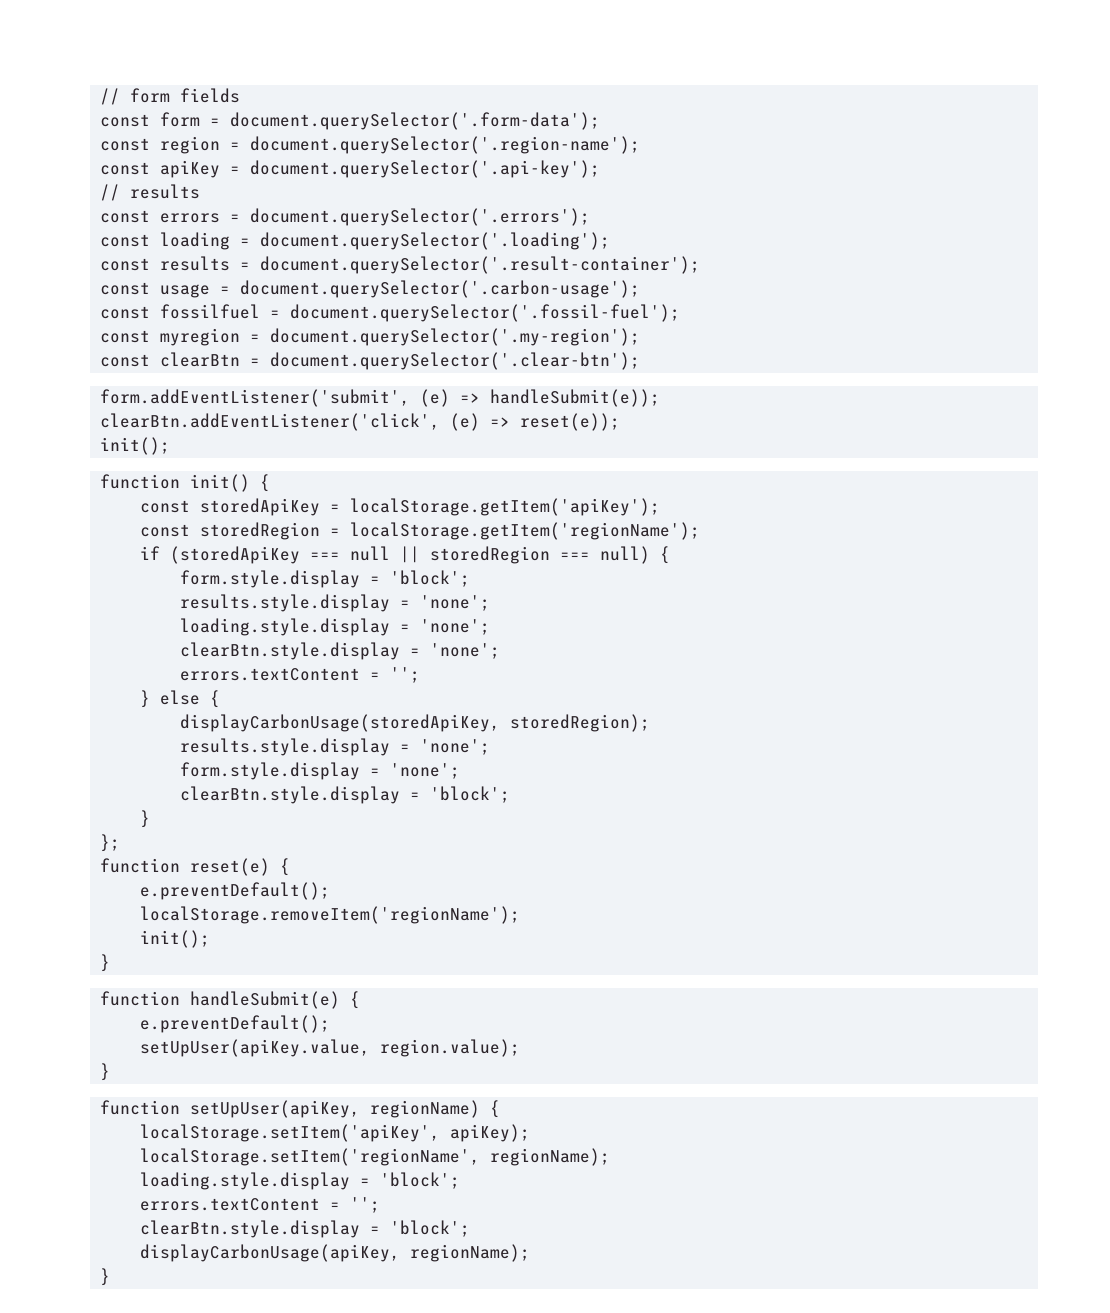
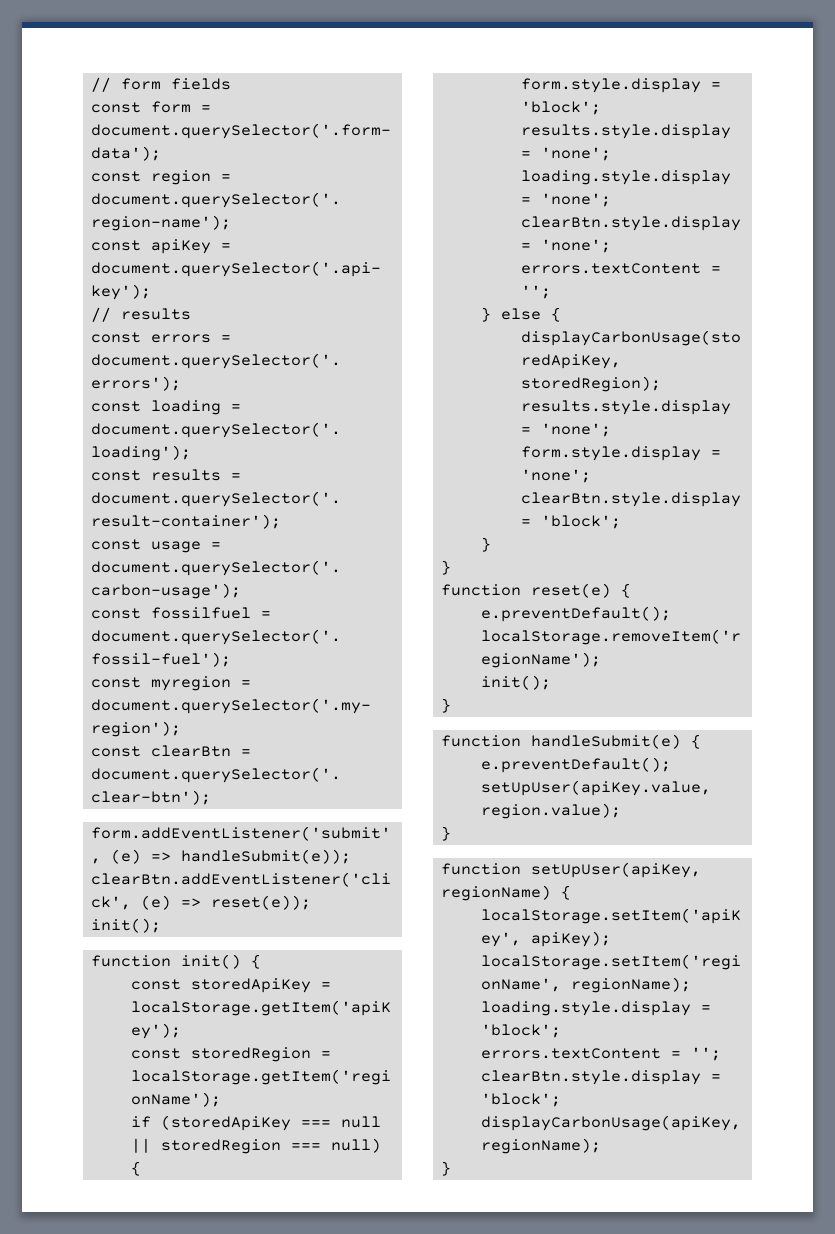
[100,834,121,852] }; -> [441,560,452,575] }

